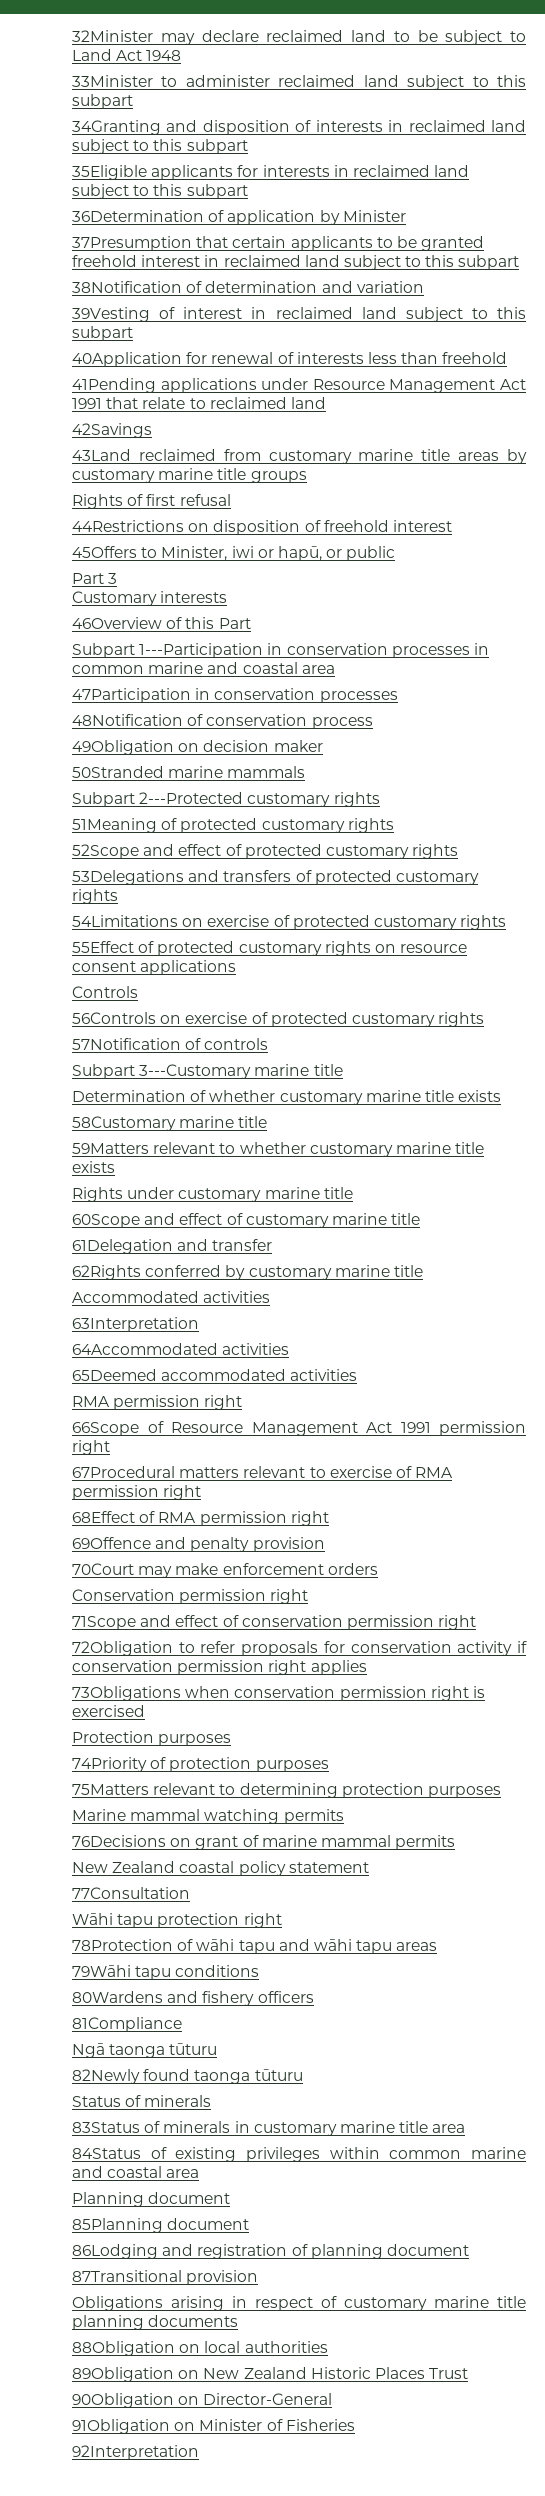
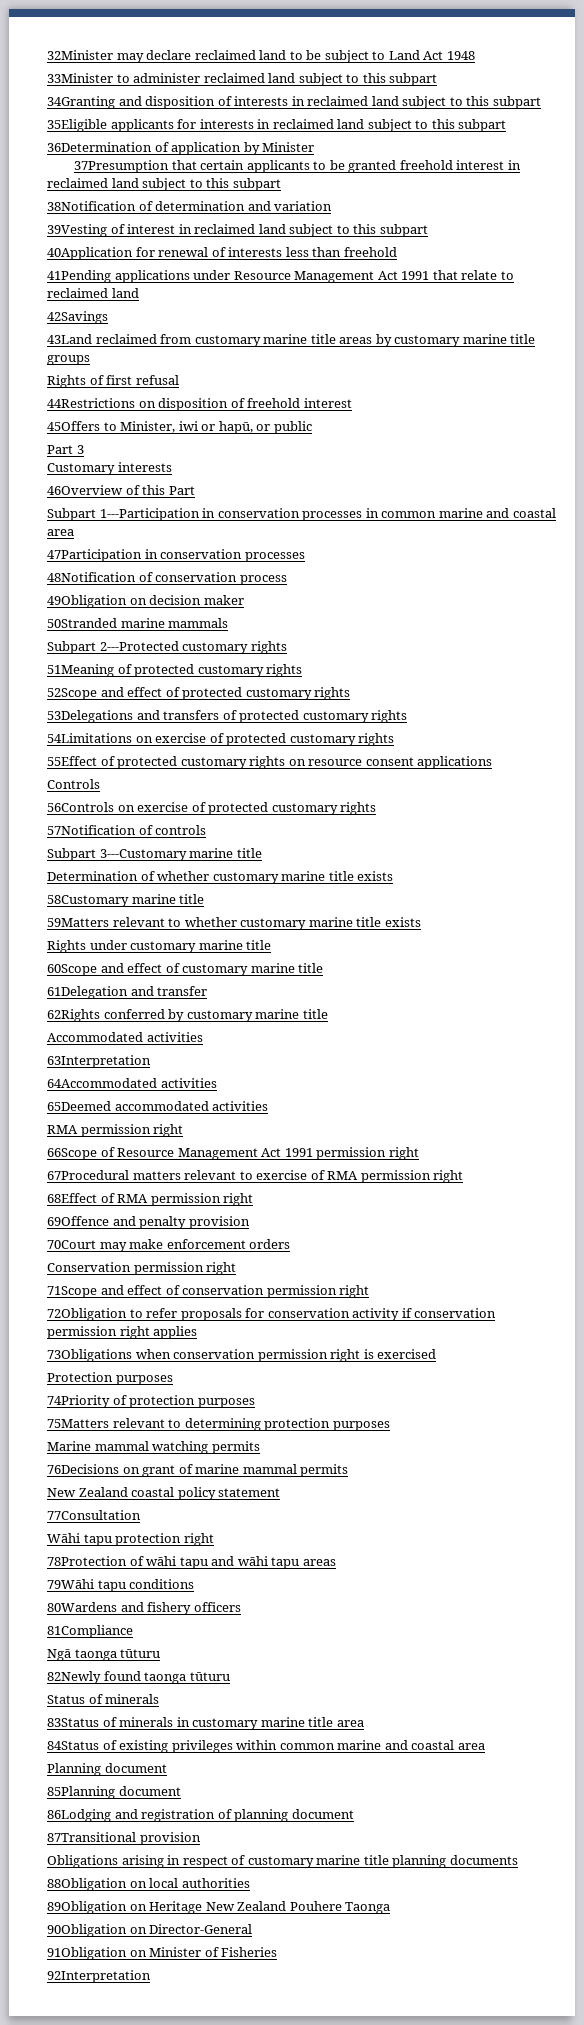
[203,2367,469,2379] New Zealand Historic Places Trust -> [149,1901,391,1914] Heritage New Zealand Pouhere Taonga

